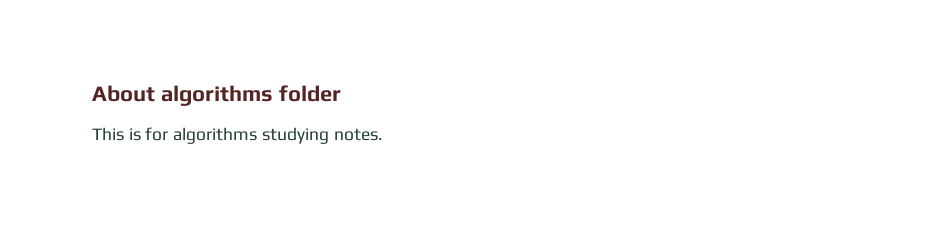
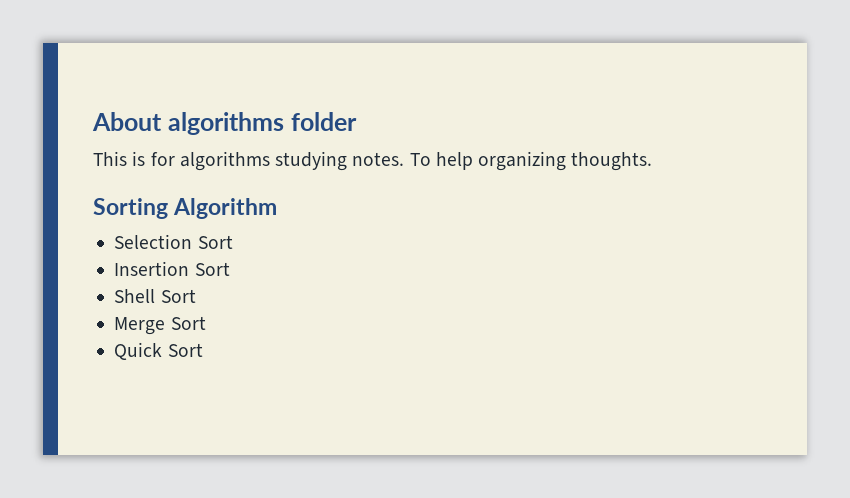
(382, 134) none -> [409,151,653,171] [93,198,278,219] [114,234,233,249] [114,261,230,276] [114,289,196,303] [114,316,206,335] [114,342,203,360] To help organizing thoughts. // Sorting Algorithm // Selection Sort // Insertion Sort // Shell Sort // Merge Sort // Quick Sort

